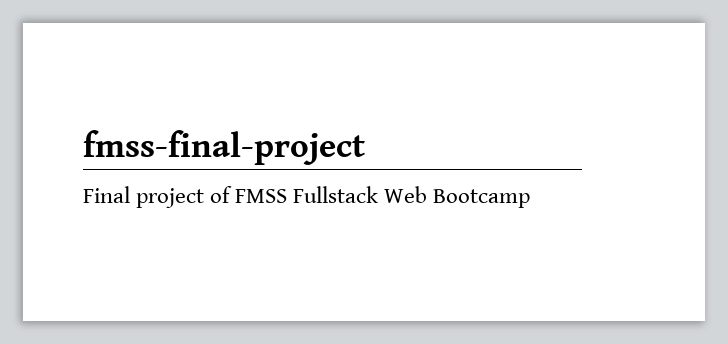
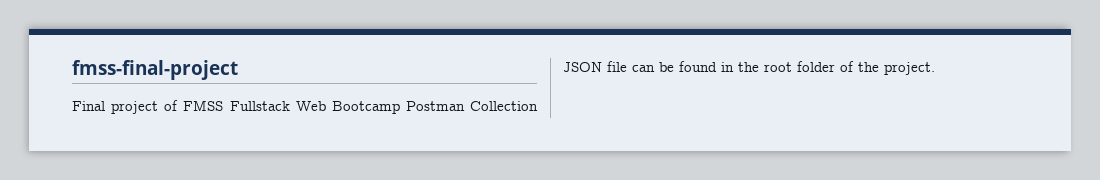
(531, 198) none -> [405,101,538,111] [563,61,935,75] Postman Collection JSON file can be found in the root folder of the project.

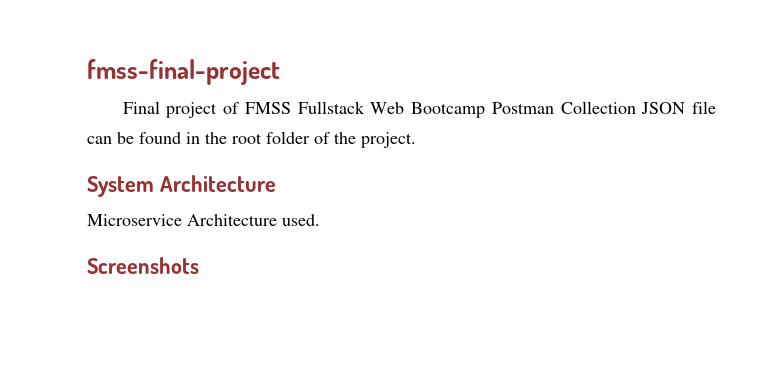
(935, 68) none -> [87,175,276,197] [87,214,320,226] [87,257,199,274] // System Architecture // Microservice Architecture used. // Screenshots

